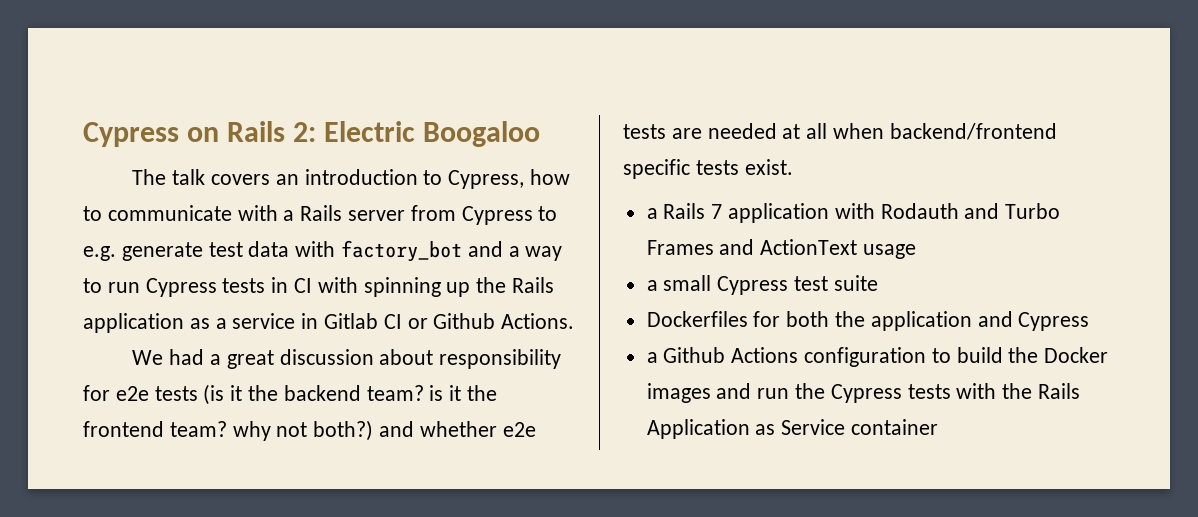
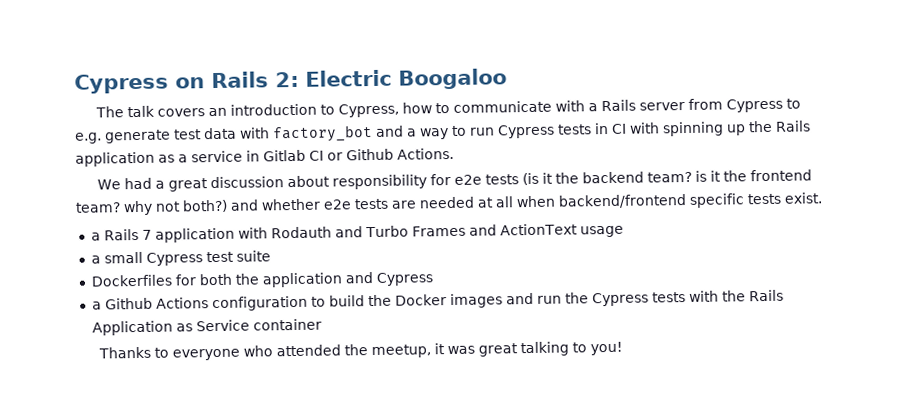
(939, 427) none -> [97,341,623,361] // Thanks to everyone who attended the meetup, it was great talking to you!

